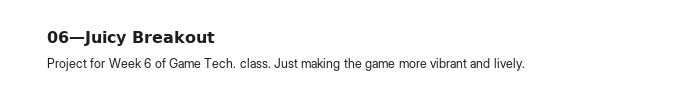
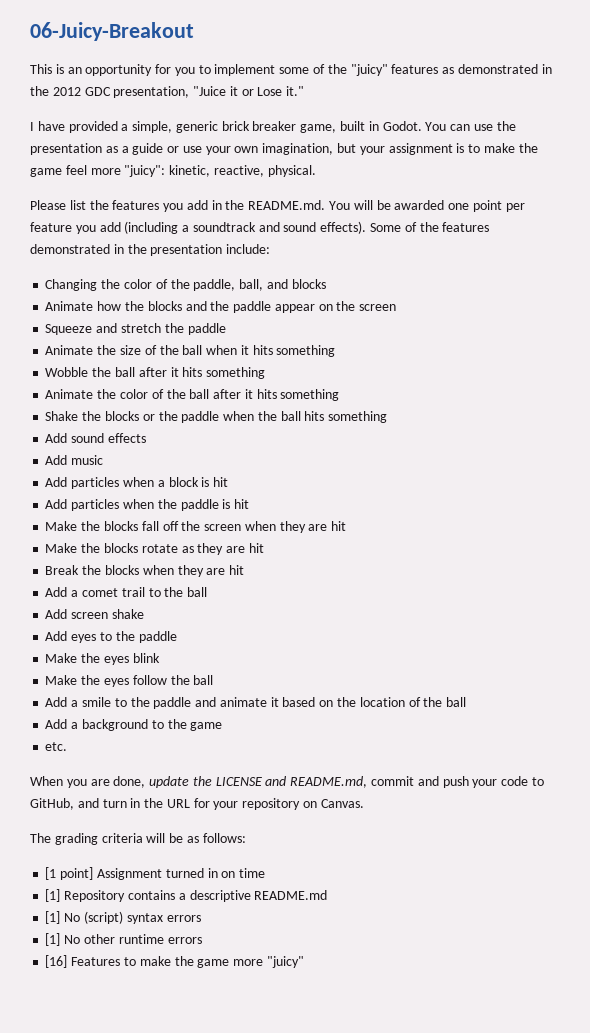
[47,31,215,46] [47,58,525,71] 06—Juicy Breakout // Project for Week 6 of Game Tech. class. Just making the game more vibrant and lively. -> [30,22,194,41] [30,64,552,76] [30,86,305,98] [30,121,516,133] [30,143,538,155] [30,165,316,177] [30,200,525,212] [30,221,490,234] [30,244,271,256] [45,279,326,291] [45,301,397,313] [45,323,226,335] [45,345,336,357] [45,367,266,379] [45,389,340,401] [45,411,388,423] [45,433,146,443] [45,455,104,465] [45,477,229,489] [45,499,250,511] [45,521,347,533] [45,543,264,555] [45,565,245,577] [45,587,208,597] [45,609,144,619] [45,631,177,643] [45,653,160,665] [45,675,214,687] [45,697,467,709] [45,719,223,731] [45,742,68,751] [30,776,544,788] [30,798,364,810] [30,833,246,845] [45,867,266,880] [45,889,328,902] [45,911,201,924] [45,933,202,946] [45,955,304,968] 06-Juicy-Breakout // This is an opportunity for you to implement some of the "juicy" features as demonstrated in the 2012 GDC presentation, "Juice it or Lose it." // I have provided a simple, generic brick breaker game, built in Godot. You can use the presentation as a guide or use your own imagination, but your assignment is to make the game feel more "juicy": kinetic, reactive, physical. // Please list the features you add in the README.md. You will be awarded one point per feature you add (including a soundtrack and sound effects). Some of the features demonstrated in the presentation include: // Changing the color of the paddle, ball, and blocks // Animate how the blocks and the paddle appear on the screen // Squeeze and stretch the paddle // Animate the size of the ball when it hits something // Wobble the ball after it hits something // Animate the color of the ball after it hits something // Shake the blocks or the paddle when the ball hits something // Add sound effects // Add music // Add particles when a block is hit // Add particles when the paddle is hit // Make the blocks fall off the screen when they are hit // Make the blocks rotate as they are hit // Break the blocks when they are hit // Add a comet trail to the ball // Add screen shake // Add eyes to the paddle // Make the eyes blink // Make the eyes follow the ball // Add a smile to the paddle and animate it based on the location of the ball // Add a background to the game // etc. // When you are done, update the LICENSE and README.md, commit and push your code to GitHub, and turn in the URL for your repository on Canvas. // The grading criteria will be as follows: // [1 point] Assignment turned in on time // [1] Repository contains a descriptive README.md // [1] No (script) syntax errors // [1] No other runtime errors // [16] Features to make the game more "juicy"

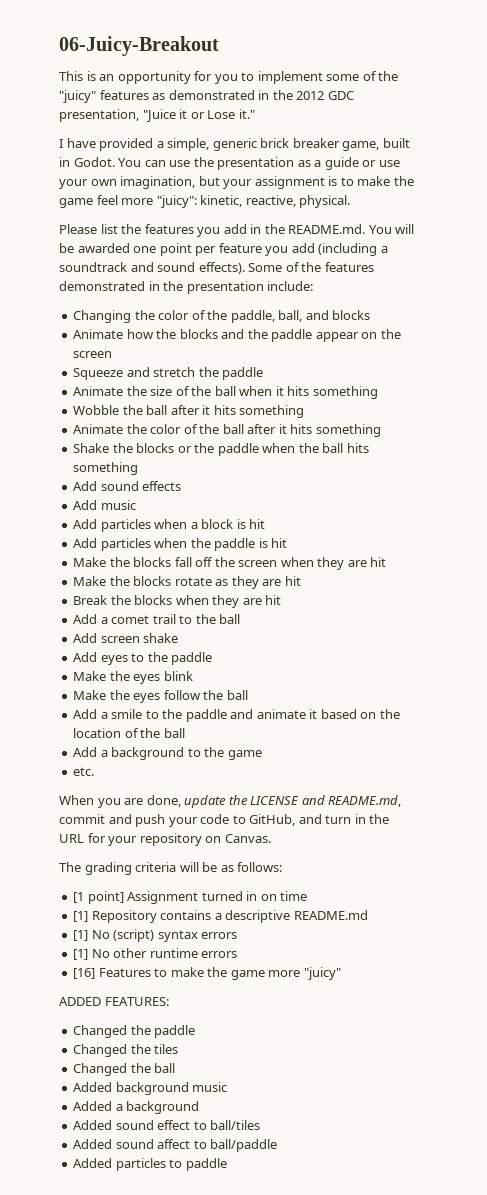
(304, 962) none -> [59,997,169,1006] [73,1025,196,1038] [73,1044,179,1057] [73,1063,176,1076] [73,1082,228,1095] [73,1101,200,1114] [73,1120,261,1130] [73,1139,278,1152] [73,1158,227,1171] // ADDED FEATURES: // Changed the paddle // Changed the tiles // Changed the ball // Added background music // Added a background // Added sound effect to ball/tiles // Added sound affect to ball/paddle // Added particles to paddle

